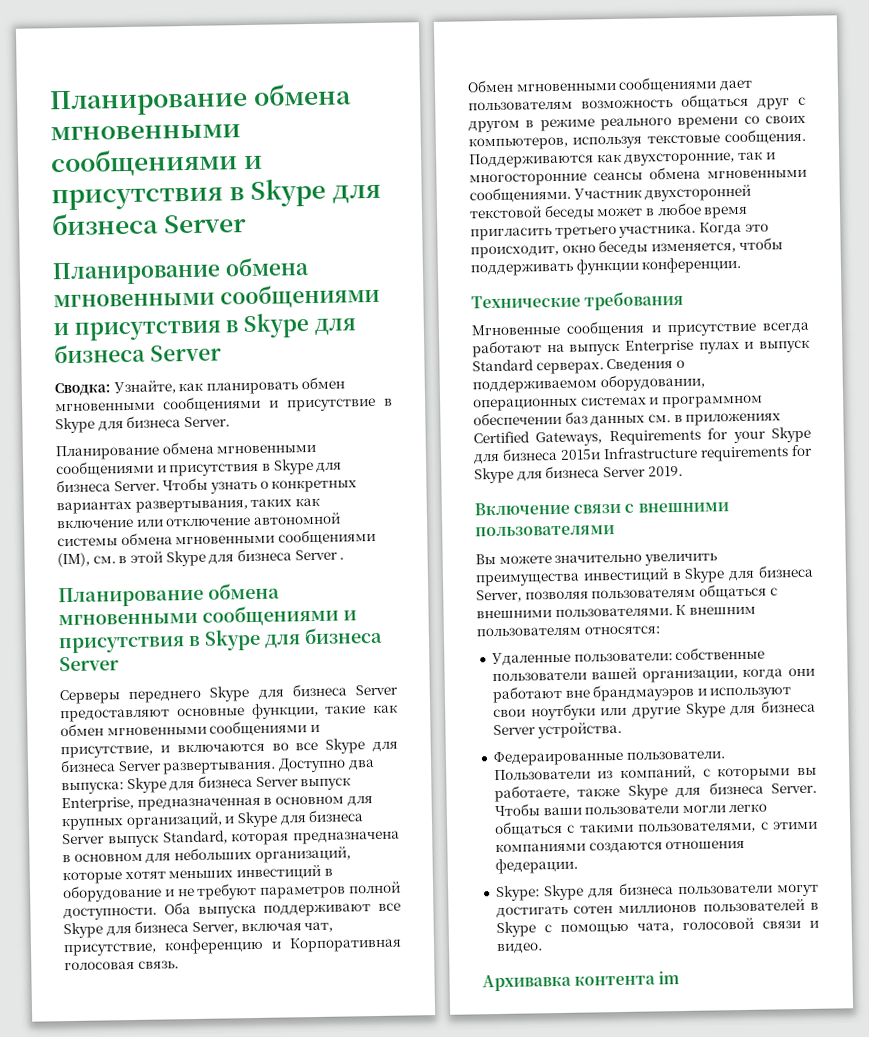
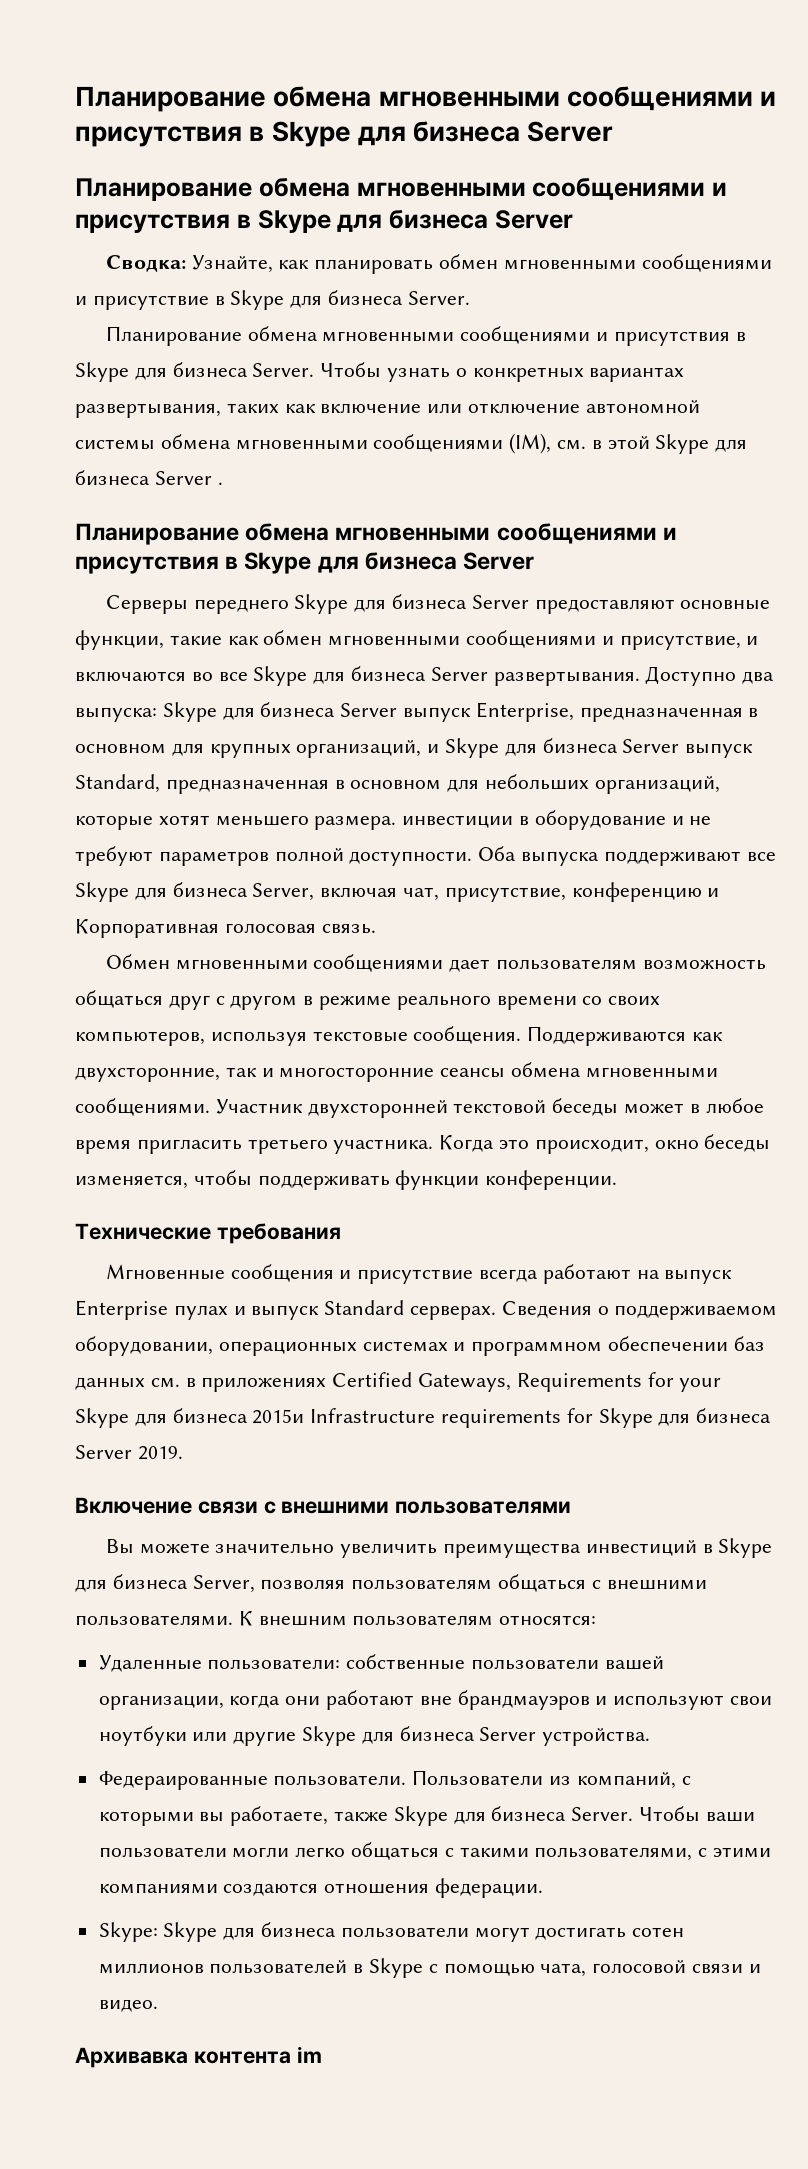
[231,830,400,846] которая предназначена -> [165,779,329,794] предназначенная
[168,864,321,881] меньших инвестиций -> [215,815,514,830] меньшего размера. инвестиции

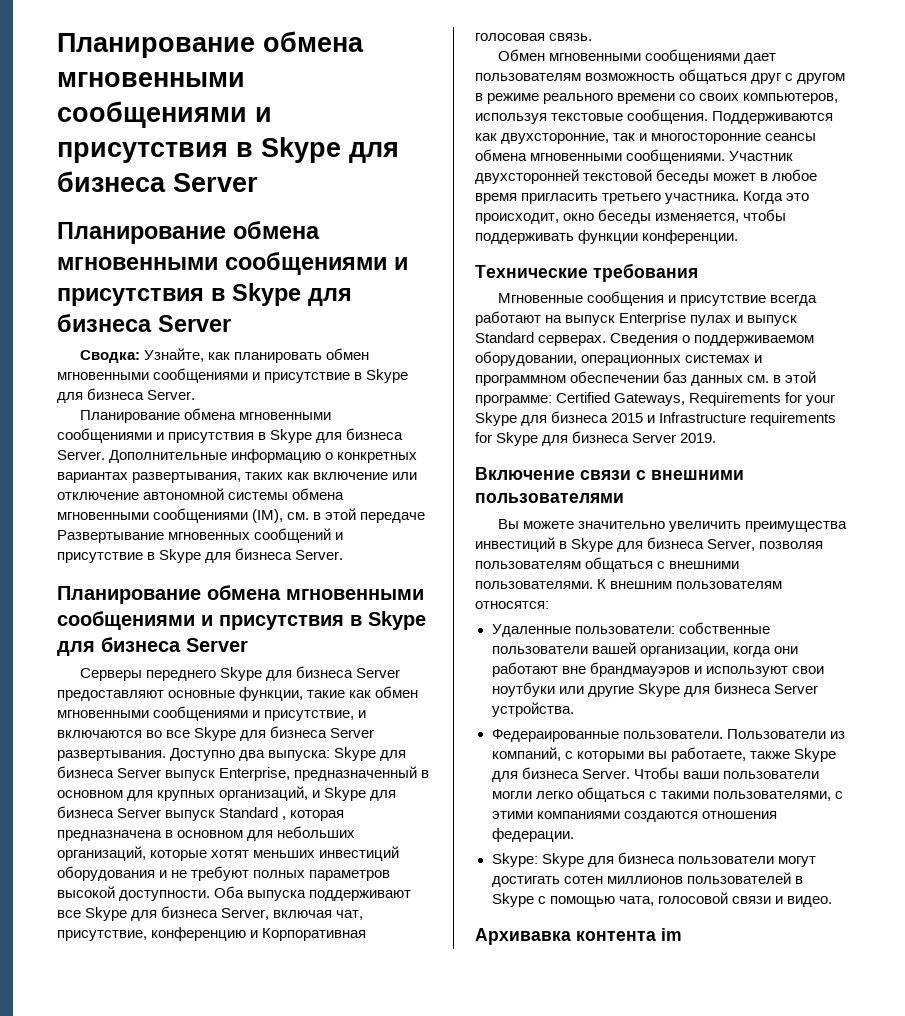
[320,362,451,382] Чтобы узнать -> [109,449,322,463] Дополнительные информацию
[655,434,748,454] [75,470,223,485] Skype для бизнеса Server . -> [360,512,426,523] [57,528,344,543] [57,548,344,563] передаче Развертывание мгновенных сообщений и присутствие в Skype для бизнеса Server.
[579,707,743,722] предназначенная -> [294,766,418,781] предназначенный
[75,774,329,794] Standard, предназначенная -> [219,807,345,821] [57,830,162,841] Standard , которая предназначена
[215,810,712,830] [75,846,344,866] меньшего размера. инвестиции в оборудование и не требуют параметров полной -> [253,846,400,861] [57,866,391,881] [57,886,115,898] меньших инвестиций оборудования и не требуют полных параметров высокой
[201,1377,327,1392] приложениях -> [785,371,817,383] [475,395,552,406] этой программе:
[252,1409,305,1424] 2015и -> [611,413,656,423] 2015 и

